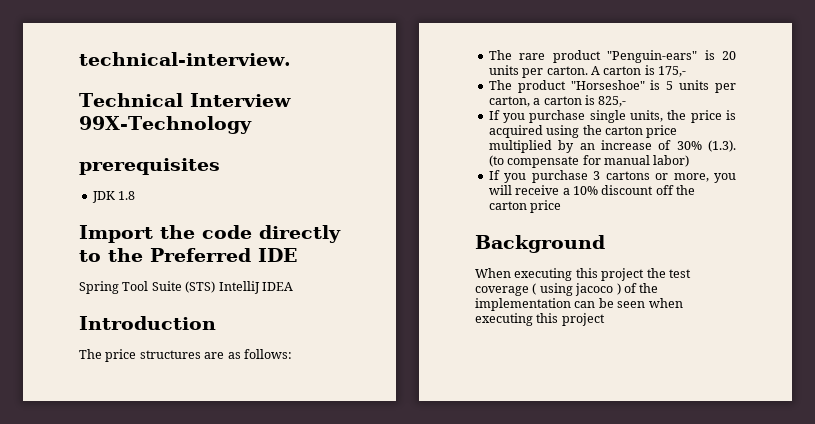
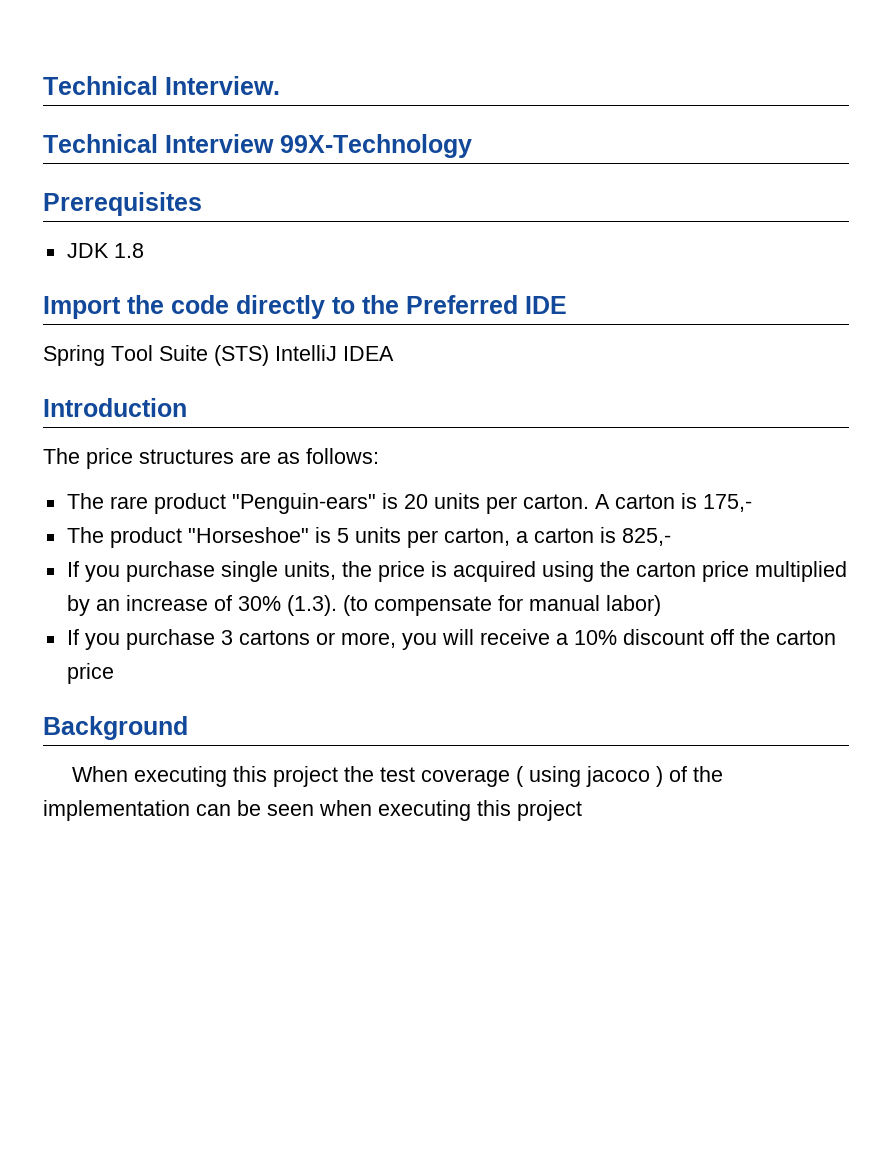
[79,52,291,66] technical-interview. -> [43,76,280,95] Technical Interview.
[79,158,220,175] prerequisites -> [43,192,202,216] Prerequisites

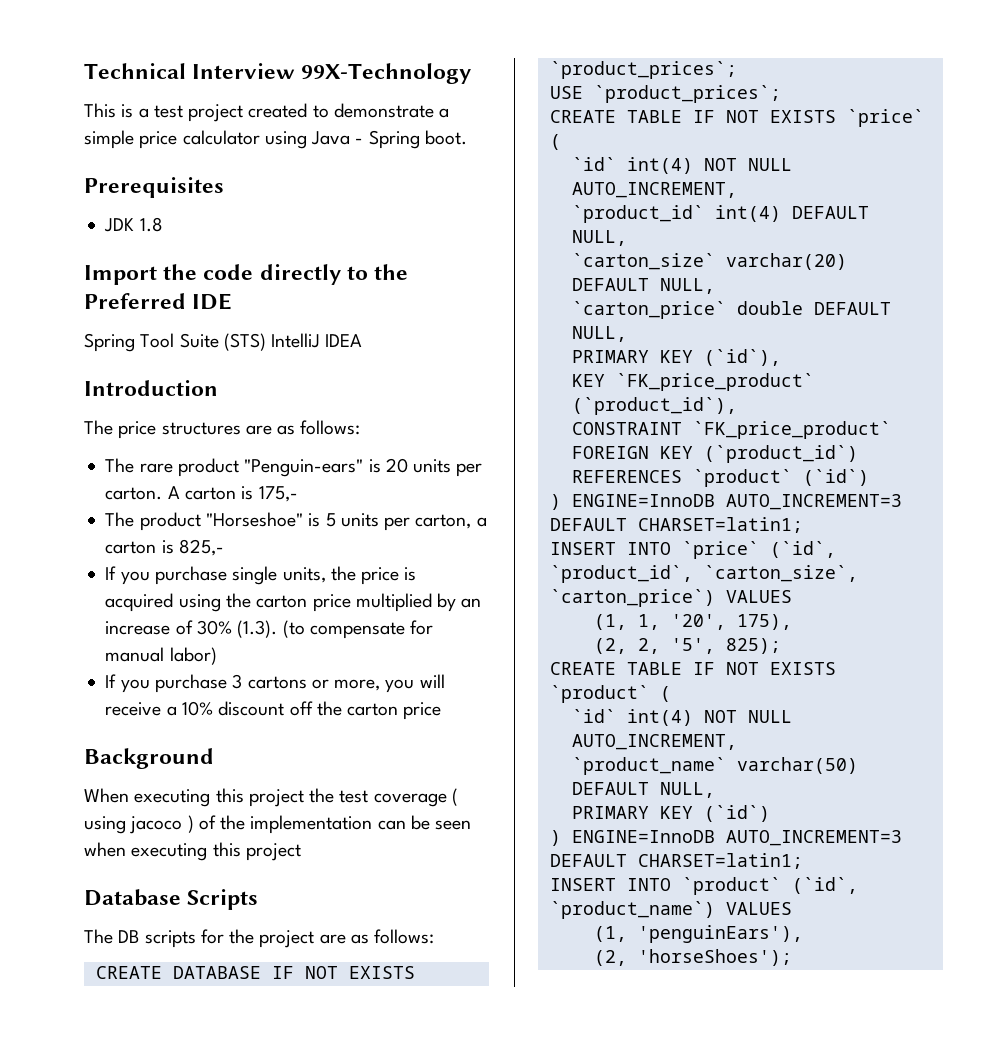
[43,76,280,95] [43,134,158,153] Technical Interview. // Technical -> [84,63,186,79] Technical
(472, 146) none -> [84,103,450,122] [84,130,467,149] // This is a test project created to demonstrate a simple price calculator using Java - Spring boot.
(582, 810) none -> [84,889,259,910] [84,929,435,948] [95,966,415,979] [549,61,737,79] [549,85,781,103] [549,109,924,127] [549,134,561,150] [571,157,792,174] [571,182,737,198] [571,205,869,223] [571,230,627,246] [571,253,847,270] [571,278,715,294] [571,301,891,319] [571,326,627,342] [571,349,781,366] [571,373,814,391] [571,397,737,415] [571,421,891,439] [571,445,858,463] [571,469,869,487] [549,494,902,510] [549,517,803,533] [549,541,836,559] [549,565,858,583] [549,589,792,607] [593,614,792,630] [593,638,781,654] [549,662,836,675] [549,685,671,703] [571,709,792,726] [571,734,737,750] [571,757,858,775] [571,782,715,798] [571,805,770,822] [549,830,902,846] [549,853,803,869] [549,877,858,895] [549,901,792,919] [593,925,803,943] [593,949,792,966] // Database Scripts // The DB scripts for the project are as follows: // CREATE DATABASE IF NOT EXISTS `product_prices`; // USE `product_prices`; // CREATE TABLE IF NOT EXISTS `price` ( // `id` int(4) NOT NULL AUTO_INCREMENT, // `product_id` int(4) DEFAULT NULL, // `carton_size` varchar(20) DEFAULT NULL, // `carton_price` double DEFAULT NULL, // PRIMARY KEY (`id`), // KEY `FK_price_product` (`product_id`), // CONSTRAINT `FK_price_product` FOREIGN KEY (`product_id`) REFERENCES `product` (`id`) // ) ENGINE=InnoDB AUTO_INCREMENT=3 DEFAULT CHARSET=latin1; // INSERT INTO `price` (`id`, `product_id`, `carton_size`, `carton_price`) VALUES // (1, 1, '20', 175), // (2, 2, '5', 825); // CREATE TABLE IF NOT EXISTS `product` ( // `id` int(4) NOT NULL AUTO_INCREMENT, // `product_name` varchar(50) DEFAULT NULL, // PRIMARY KEY (`id`) // ) ENGINE=InnoDB AUTO_INCREMENT=3 DEFAULT CHARSET=latin1; // INSERT INTO `product` (`id`, `product_name`) VALUES // (1, 'penguinEars'), // (2, 'horseShoes');

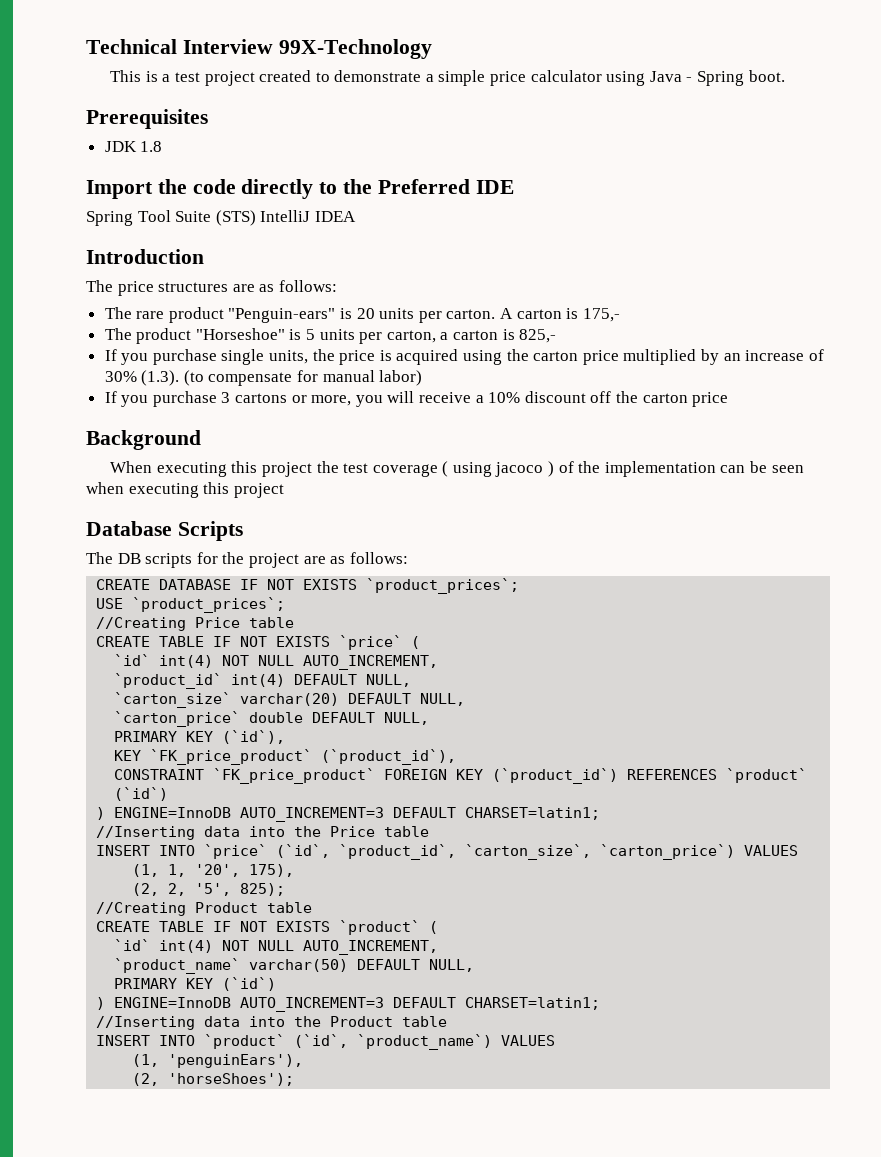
(781, 94) none -> [96,617,295,631] // //Creating Price table
(803, 525) none -> [96,826,430,840] // //Inserting data into the Price table
(781, 646) none -> [96,902,313,916] // //Creating Product table
(803, 861) none -> [96,1016,448,1030] // //Inserting data into the Product table

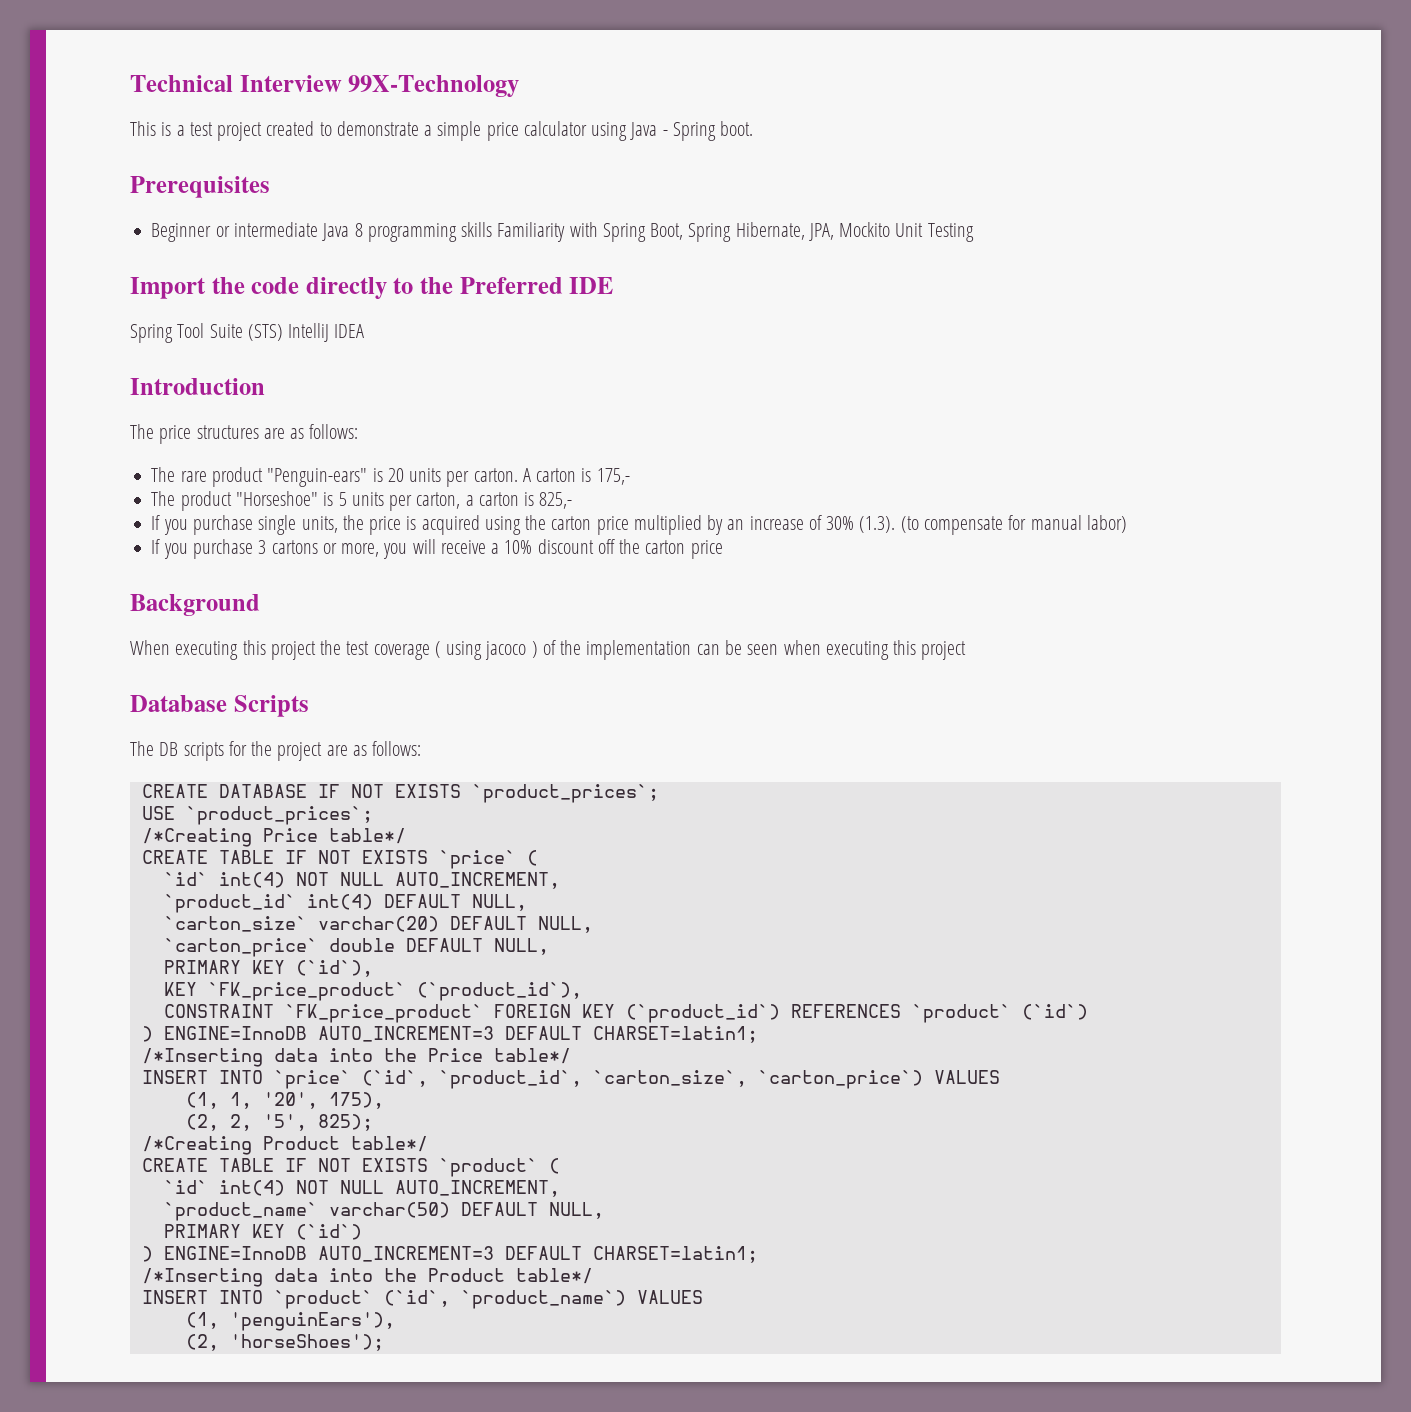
[104,141,163,152] JDK 1.8 -> [151,222,974,242] Beginner or intermediate Java 8 programming skills Familiarity with Spring Boot, Spring Hibernate, JPA, Mockito Unit Testing
[96,617,295,631] //Creating Price table -> [141,828,406,847] /*Creating Price table*/
[96,826,196,840] //Inserting -> [141,1048,263,1067] /*Inserting
[384,826,430,837] table -> [493,1048,571,1064] table*/
[96,902,313,916] //Creating Product table -> [141,1136,428,1155] /*Creating Product table*/
[96,1016,196,1030] //Inserting -> [141,1268,263,1287] /*Inserting
[402,1016,448,1027] table -> [515,1268,593,1284] table*/

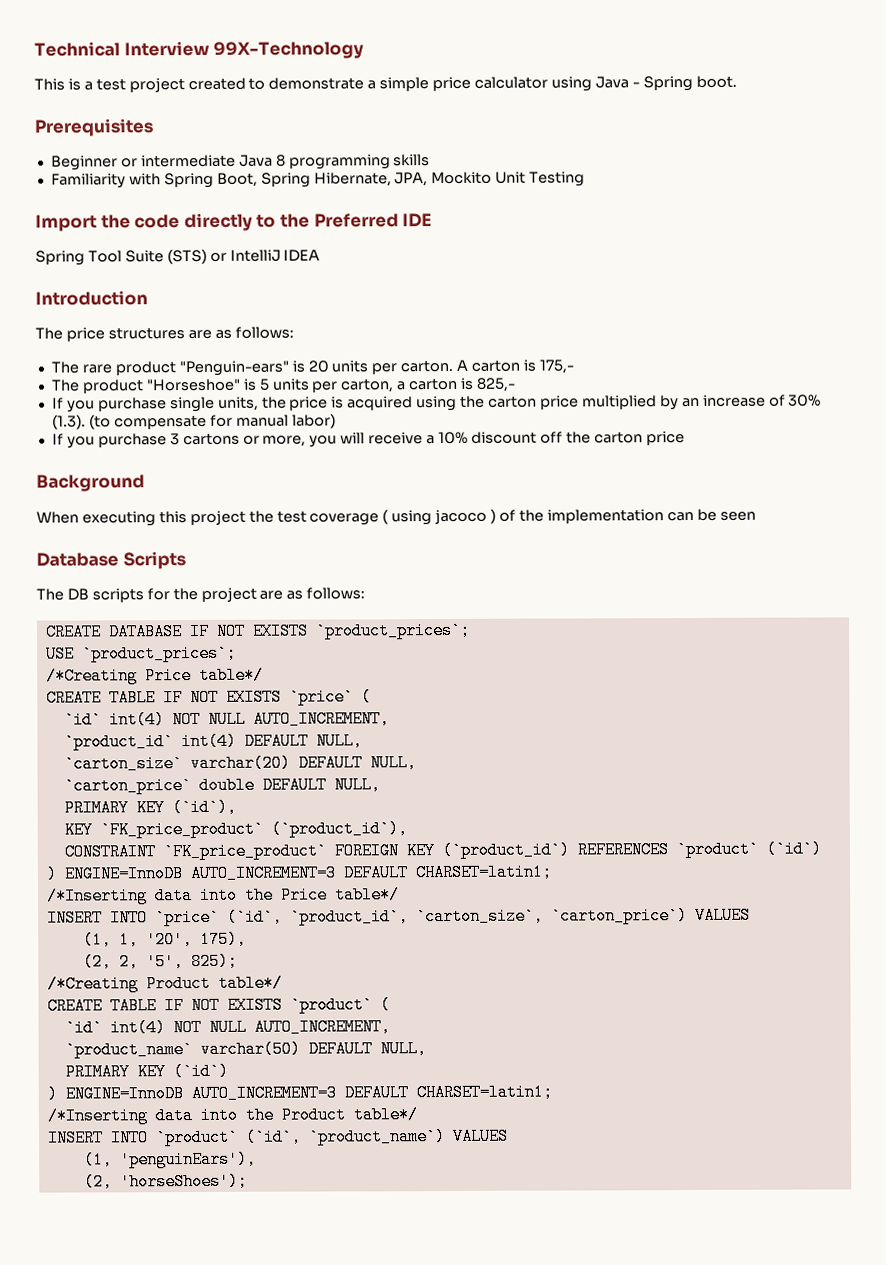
(493, 229) none -> (431, 160) //
(283, 332) none -> [209,252,227,262] or
[783,640,967,660] when executing this project -> (756, 516) none

